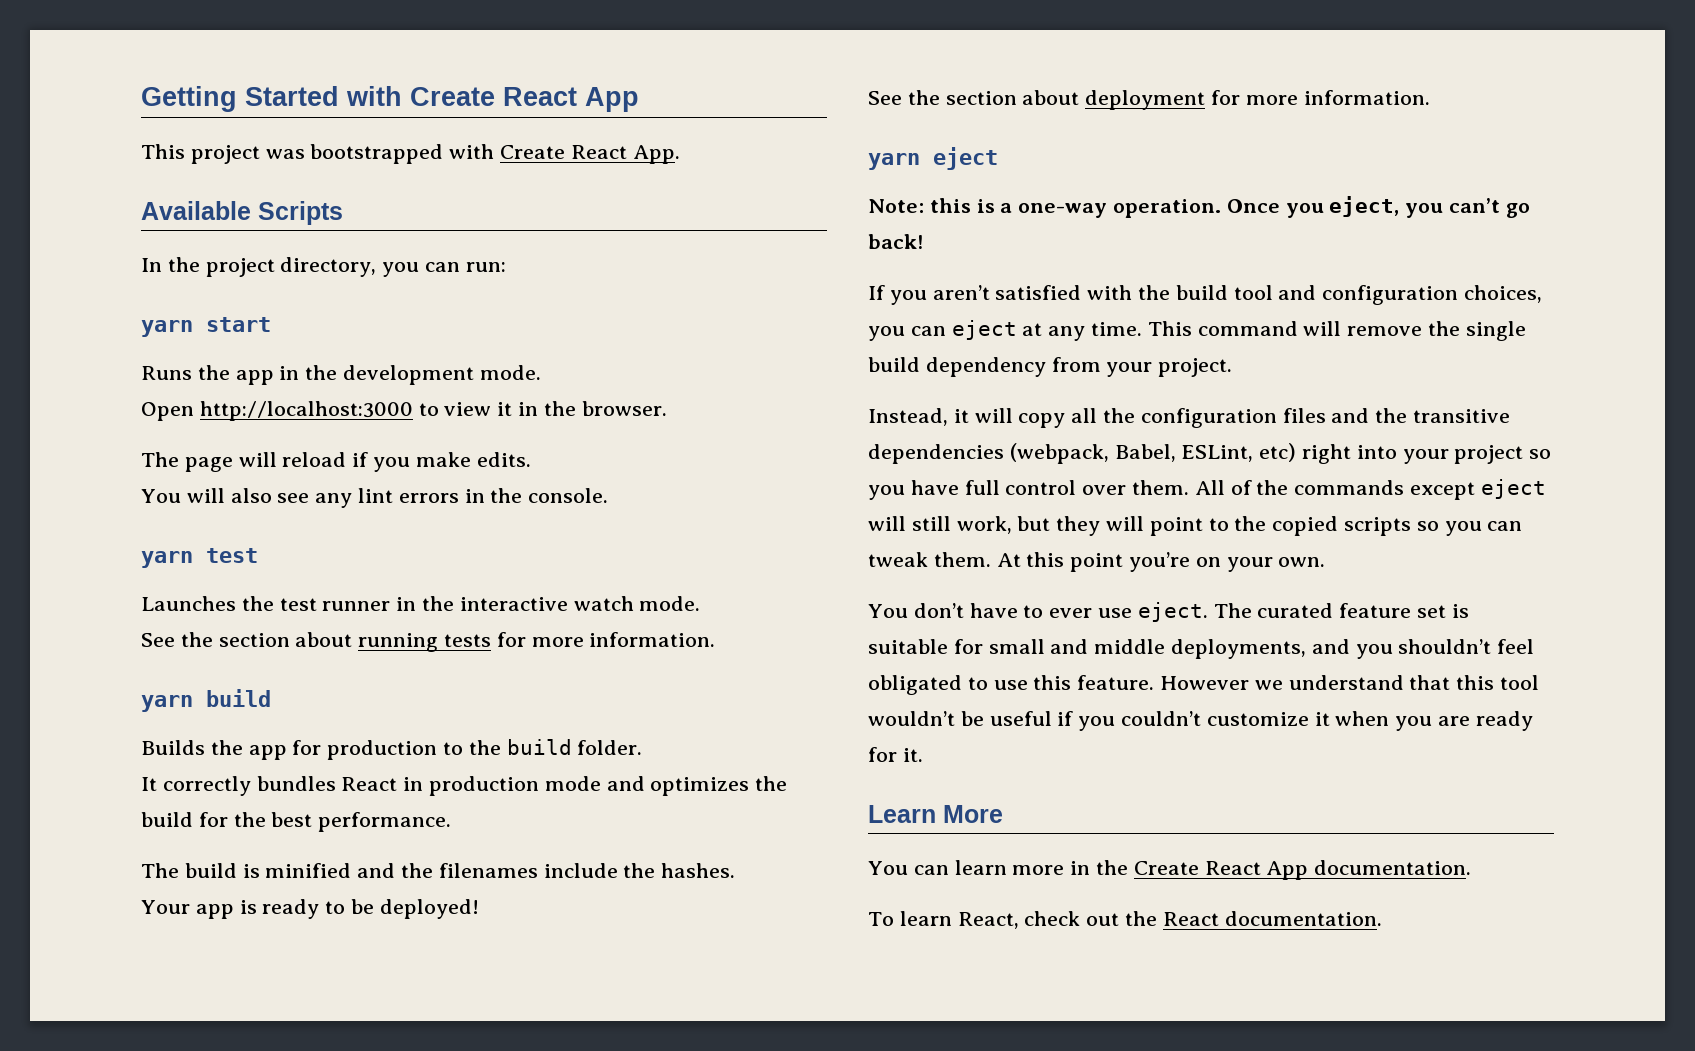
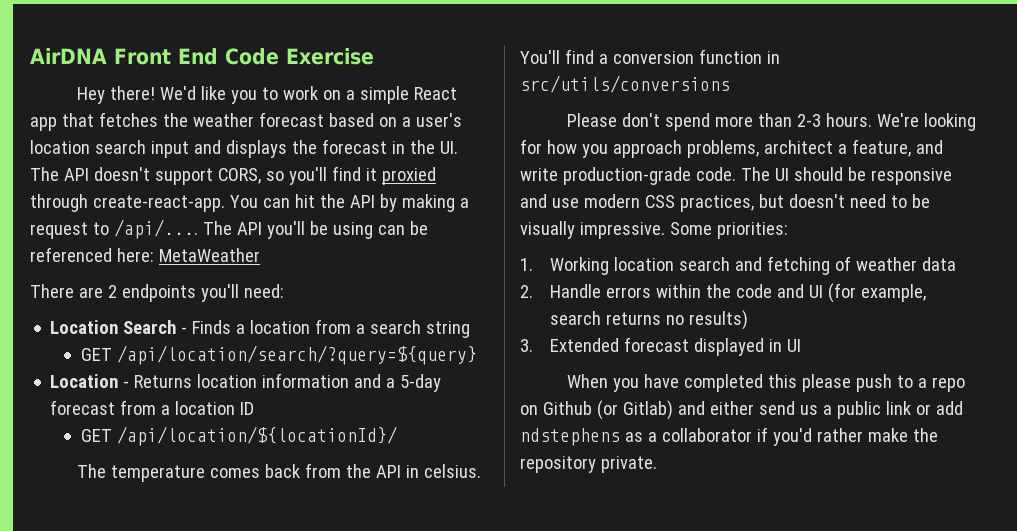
[141,86,639,112] [141,144,680,164] [141,201,343,225] [141,257,506,277] [141,317,271,337] [141,365,541,385] [141,401,667,421] [141,452,531,472] [141,488,609,508] [141,548,258,568] [141,596,701,611] [141,632,716,652] [141,689,271,712] [141,739,643,760] [141,776,788,796] [141,812,452,832] [141,863,736,878] [141,899,479,919] [868,90,1430,110] [868,147,998,170] [868,196,1530,218] [868,234,923,249] [868,285,1543,305] [868,320,1526,341] [868,357,1233,377] [868,408,1511,428] [868,443,1552,464] [868,479,1546,500] [868,516,1523,536] [868,552,1326,572] [868,602,1469,622] [868,639,1535,659] [868,675,1540,695] [868,711,1533,731] [868,747,923,762] [868,805,1003,823] [868,860,1472,880] [868,911,1382,929] Getting Started with Create React App // This project was bootstrapped with Create React App. // Available Scripts // In the project directory, you can run: // yarn start // Runs the app in the development mode. // Open http://localhost:3000 to view it in the browser. // The page will reload if you make edits. // You will also see any lint errors in the console. // yarn test // Launches the test runner in the interactive watch mode. // See the section about running tests for more information. // yarn build // Builds the app for production to the build folder. // It correctly bundles React in production mode and optimizes the build for the best performance. // The build is minified and the filenames include the hashes. // Your app is ready to be deployed! // See the section about deployment for more information. // yarn eject // Note: this is a one-way operation. Once you eject, you can’t go back! // If you aren’t satisfied with the build tool and configuration choices, you can eject at any time. This command will remove the single build dependency from your project. // Instead, it will copy all the configuration files and the transitive dependencies (webpack, Babel, ESLint, etc) right into your project so you have full control over them. All of the commands except eject will still work, but they will point to the copied scripts so you can tweak them. At this point you’re on your own. // You don’t have to ever use eject. The curated feature set is suitable for small and middle deployments, and you shouldn’t feel obligated to use this feature. However we understand that this tool wouldn’t be useful if you couldn’t customize it when you are ready for it. // Learn More // You can learn more in the Create React App documentation. // To learn React, check out the React documentation. -> [30,48,374,65] [77,86,458,104] [30,112,462,131] [30,139,458,158] [30,166,436,185] [30,194,469,212] [30,219,428,239] [30,247,260,262] [30,284,284,302] [50,319,471,338] [80,345,477,365] [50,373,442,392] [50,400,255,415] [80,426,397,446] [77,463,482,482] [520,49,780,64] [520,75,730,93] [567,113,977,131] [520,139,943,158] [520,167,952,185] [520,194,930,212] [520,221,788,239] [520,256,957,275] [520,283,927,303] [550,310,749,330] [520,337,802,356] [567,374,966,392] [520,400,963,420] [520,427,938,446] [520,456,657,473] AirDNA Front End Code Exercise // Hey there! We'd like you to work on a simple React app that fetches the weather forecast based on a user's location search input and displays the forecast in the UI. The API doesn't support CORS, so you'll find it proxied through create-react-app. You can hit the API by making a request to /api/.... The API you'll be using can be referenced here: MetaWeather // There are 2 endpoints you'll need: // Location Search - Finds a location from a search string // GET /api/location/search/?query=${query} // Location - Returns location information and a 5-day forecast from a location ID // GET /api/location/${locationId}/ // The temperature comes back from the API in celsius. You'll find a conversion function in src/utils/conversions // Please don't spend more than 2-3 hours. We're looking for how you approach problems, architect a feature, and write production-grade code. The UI should be responsive and use modern CSS practices, but doesn't need to be visually impressive. Some priorities: // 1. Working location search and fetching of weather data // 2. Handle errors within the code and UI (for example, search returns no results) // 3. Extended forecast displayed in UI // When you have completed this please push to a repo on Github (or Gitlab) and either send us a public link or add ndstephens as a collaborator if you'd rather make the repository private.

